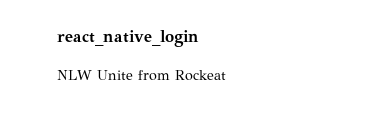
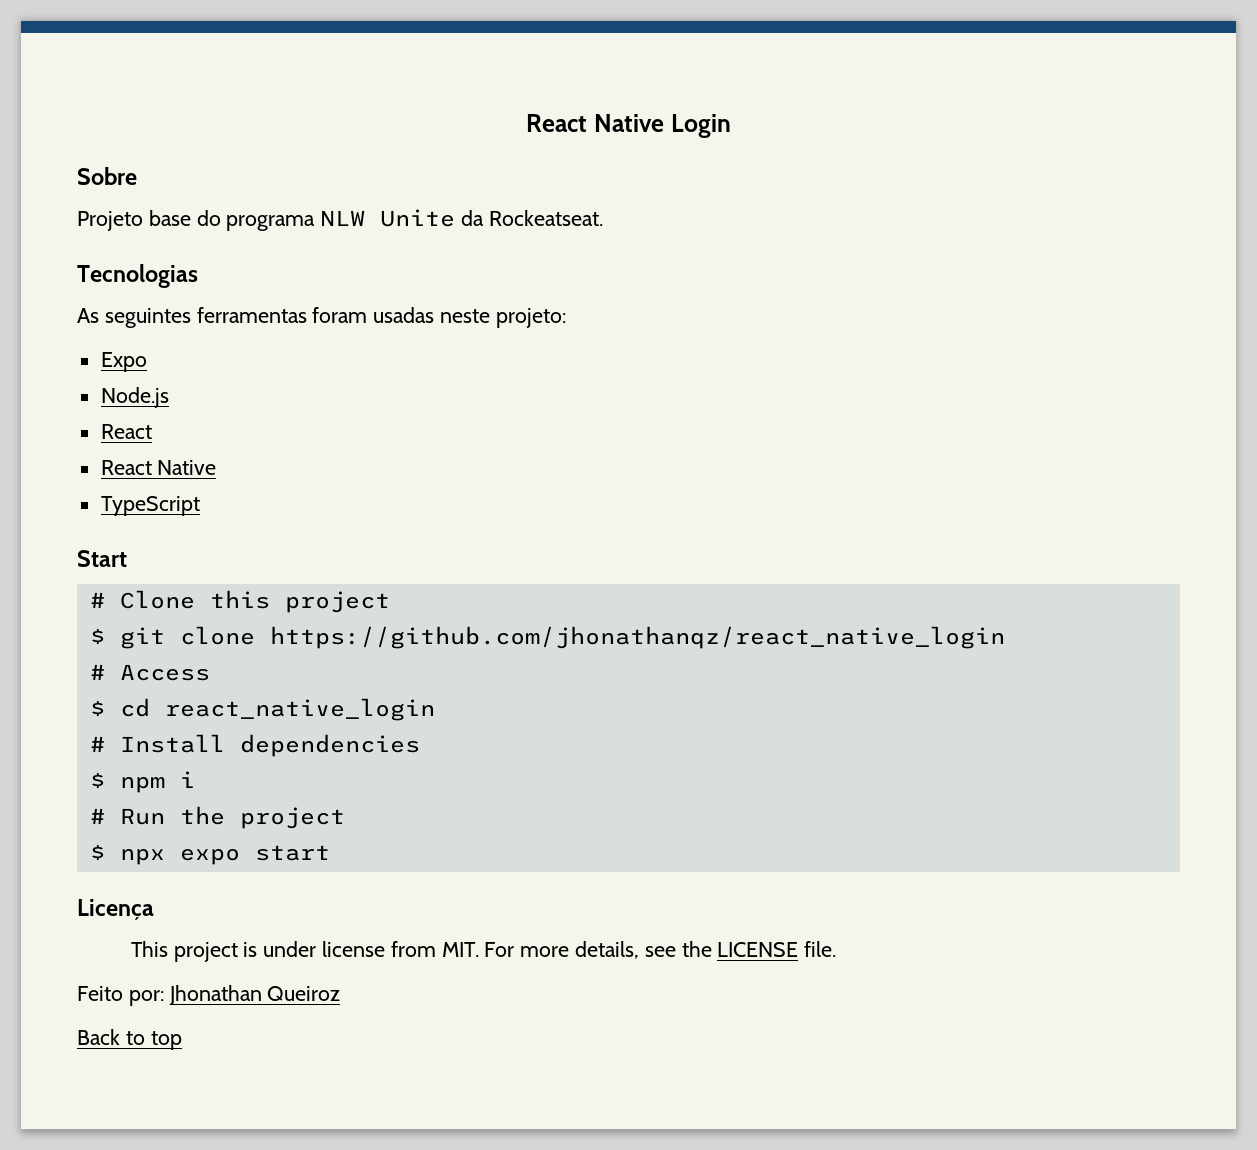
[57,30,199,47] [57,70,226,81] react_native_login // NLW Unite from Rockeat -> [526,114,731,138] [77,167,137,185] [77,209,603,231] [77,264,198,288] [77,307,566,328] [100,352,147,372] [100,387,169,408] [100,424,152,439] [100,460,217,475] [100,496,200,516] [77,550,127,567] [89,590,390,613] [89,626,1005,649] [89,664,210,681] [89,698,435,721] [89,734,420,757] [89,771,195,793] [89,806,345,829] [89,844,330,865] [77,899,154,920] [130,941,837,962] [77,985,341,1006] [77,1029,182,1050] React Native Login // Sobre // Projeto base do programa NLW Unite da Rockeatseat. // Tecnologias // As seguintes ferramentas foram usadas neste projeto: // Expo // Node.js // React // React Native // TypeScript // Start // # Clone this project // $ git clone https://github.com/jhonathanqz/react_native_login // # Access // $ cd react_native_login // # Install dependencies // $ npm i // # Run the project // $ npx expo start // Licença // This project is under license from MIT. For more details, see the LICENSE file. // Feito por: Jhonathan Queiroz // Back to top

